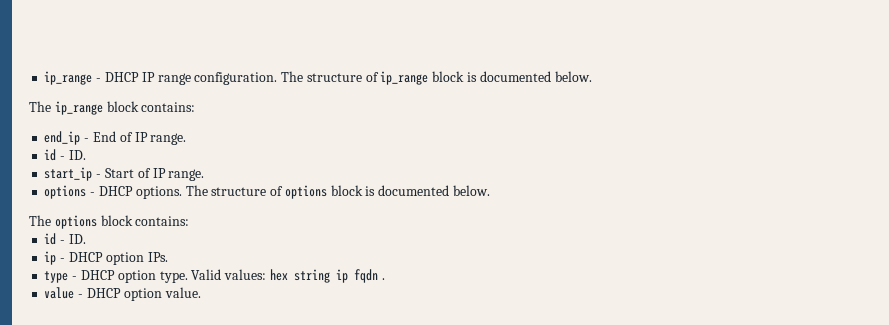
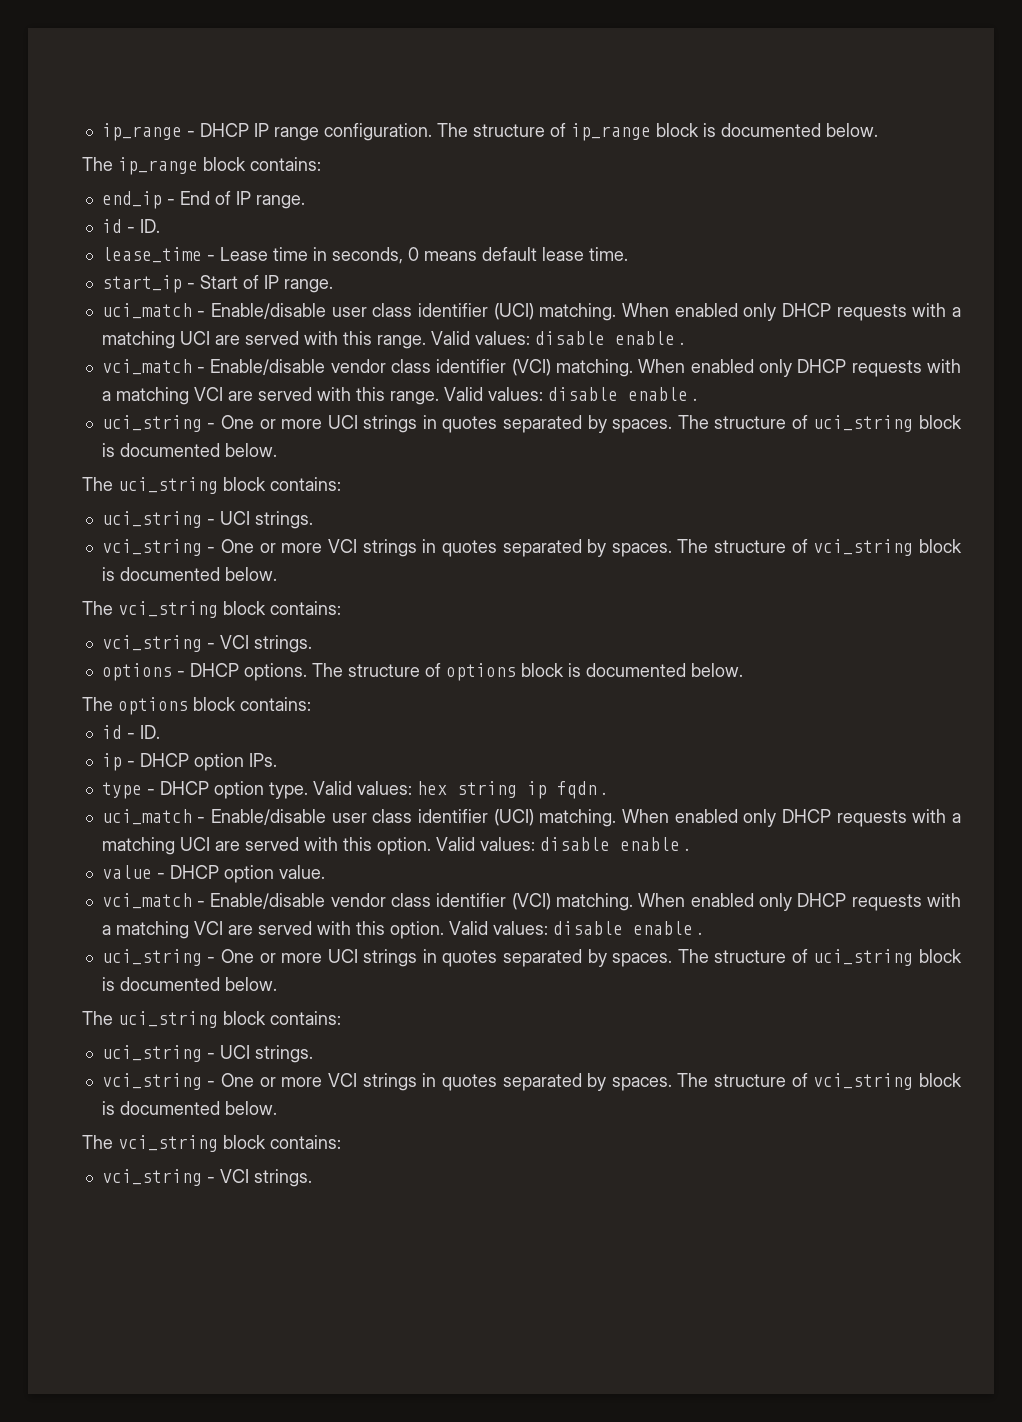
(86, 155) none -> [101,247,628,264] // lease_time - Lease time in seconds, 0 means default lease time.
(205, 175) none -> [101,303,961,321] [101,331,684,349] [101,359,961,377] [101,387,697,405] [101,415,963,433] [101,443,277,457] [82,477,341,494] [101,511,313,529] [101,539,963,557] [101,567,277,581] [82,601,341,618] [101,635,312,653] // uci_match - Enable/disable user class identifier (UCI) matching. When enabled only DHCP requests with a matching UCI are served with this range. Valid values: disable enable . // vci_match - Enable/disable vendor class identifier (VCI) matching. When enabled only DHCP requests with a matching VCI are served with this range. Valid values: disable enable . // uci_string - One or more UCI strings in quotes separated by spaces. The structure of uci_string block is documented below. // The uci_string block contains: // uci_string - UCI strings. // vci_string - One or more VCI strings in quotes separated by spaces. The structure of vci_string block is documented below. // The vci_string block contains: // vci_string - VCI strings.
(385, 279) none -> [101,809,961,827] [101,837,689,855] // uci_match - Enable/disable user class identifier (UCI) matching. When enabled only DHCP requests with a matching UCI are served with this option. Valid values: disable enable .
(201, 292) none -> [101,893,961,911] [101,921,702,939] [101,949,963,967] [101,977,277,991] [82,1011,341,1028] [101,1045,313,1063] [101,1073,963,1091] [101,1101,277,1115] [82,1135,341,1152] [101,1169,312,1187] // vci_match - Enable/disable vendor class identifier (VCI) matching. When enabled only DHCP requests with a matching VCI are served with this option. Valid values: disable enable . // uci_string - One or more UCI strings in quotes separated by spaces. The structure of uci_string block is documented below. // The uci_string block contains: // uci_string - UCI strings. // vci_string - One or more VCI strings in quotes separated by spaces. The structure of vci_string block is documented below. // The vci_string block contains: // vci_string - VCI strings.

